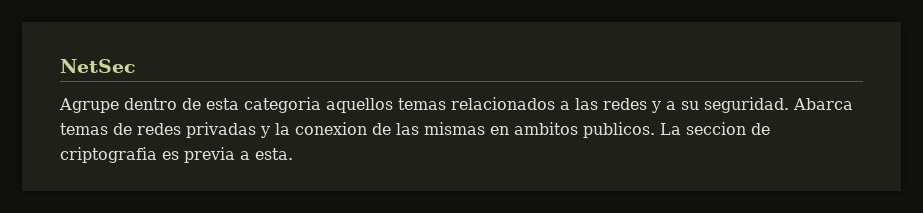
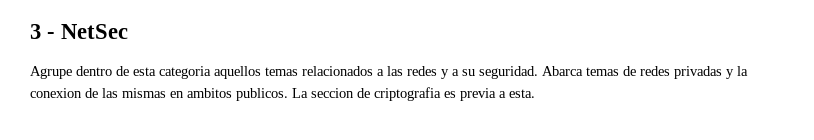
(60, 66) none -> [30,24,56,39] 3 -

